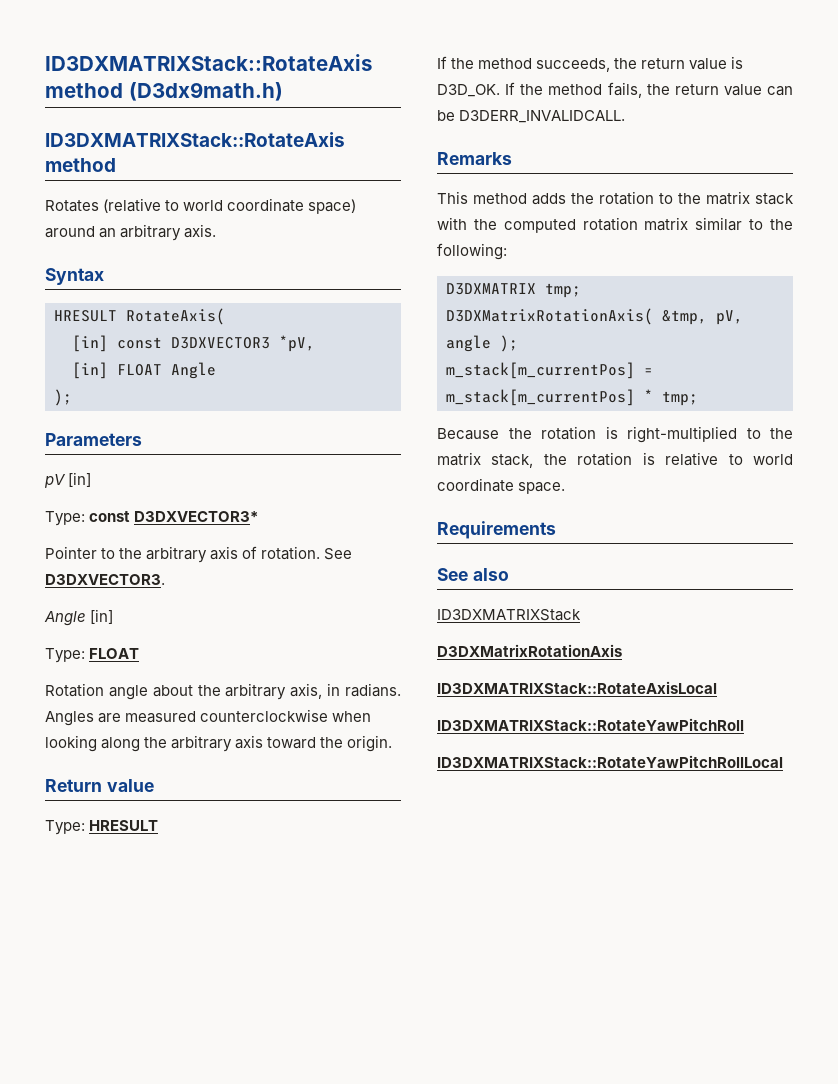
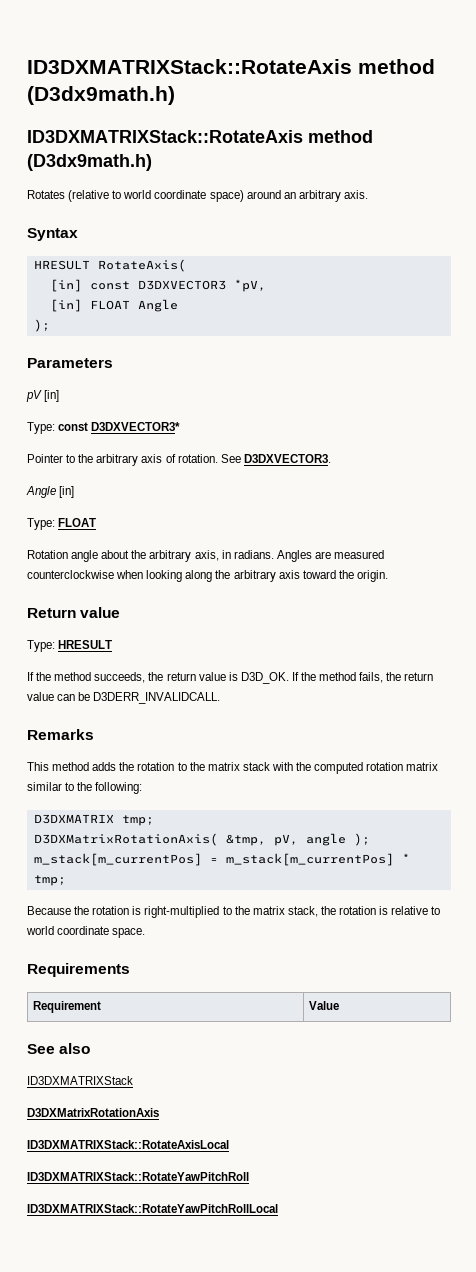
(116, 165) none -> [27,154,152,171] (D3dx9math.h)
(556, 530) none -> [32,1001,101,1013] [308,1001,339,1010] // Requirement | Value

